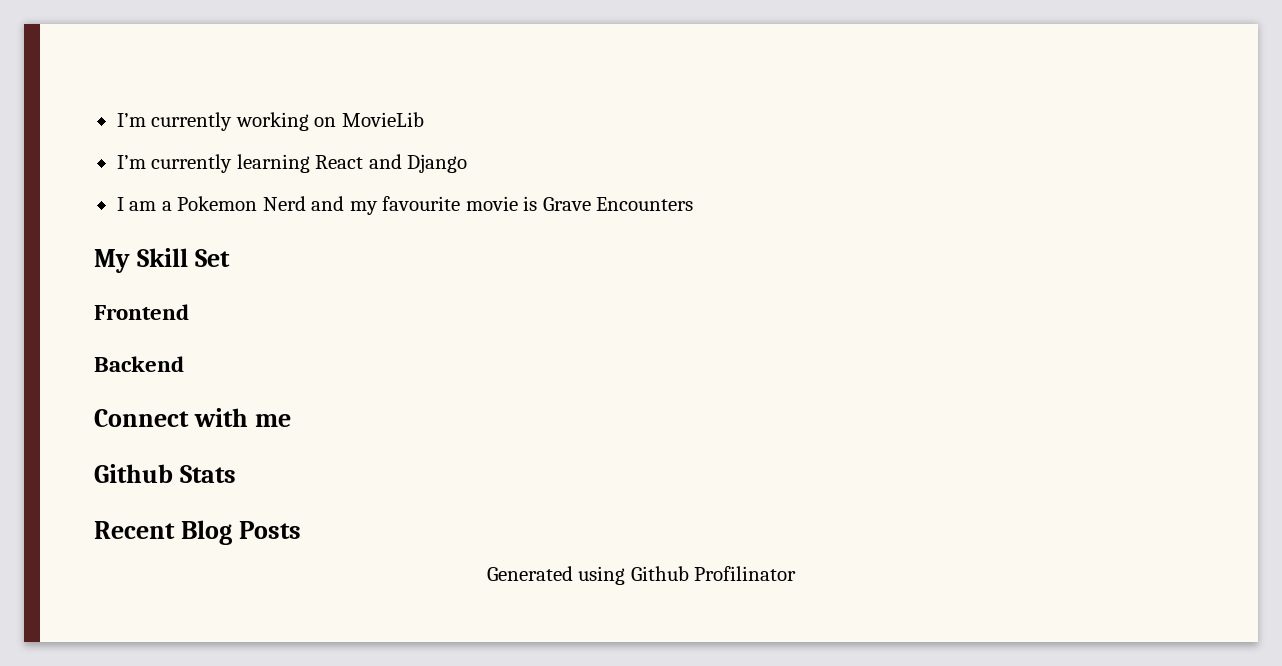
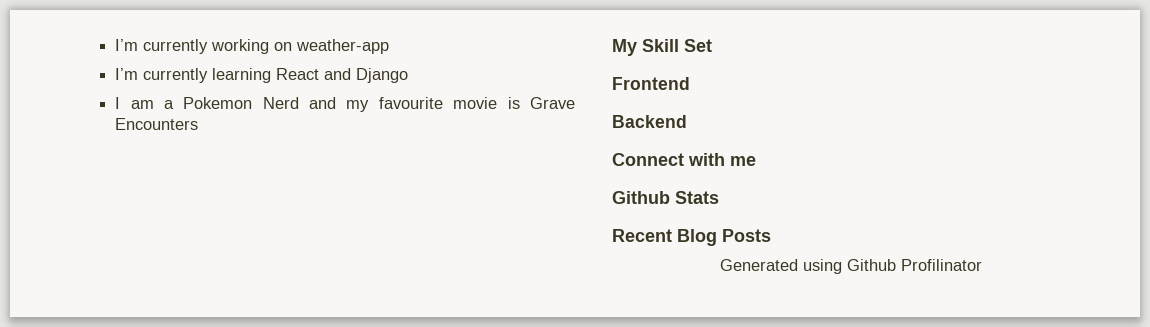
[341,112,424,127] MovieLib -> [296,39,390,54] weather-app

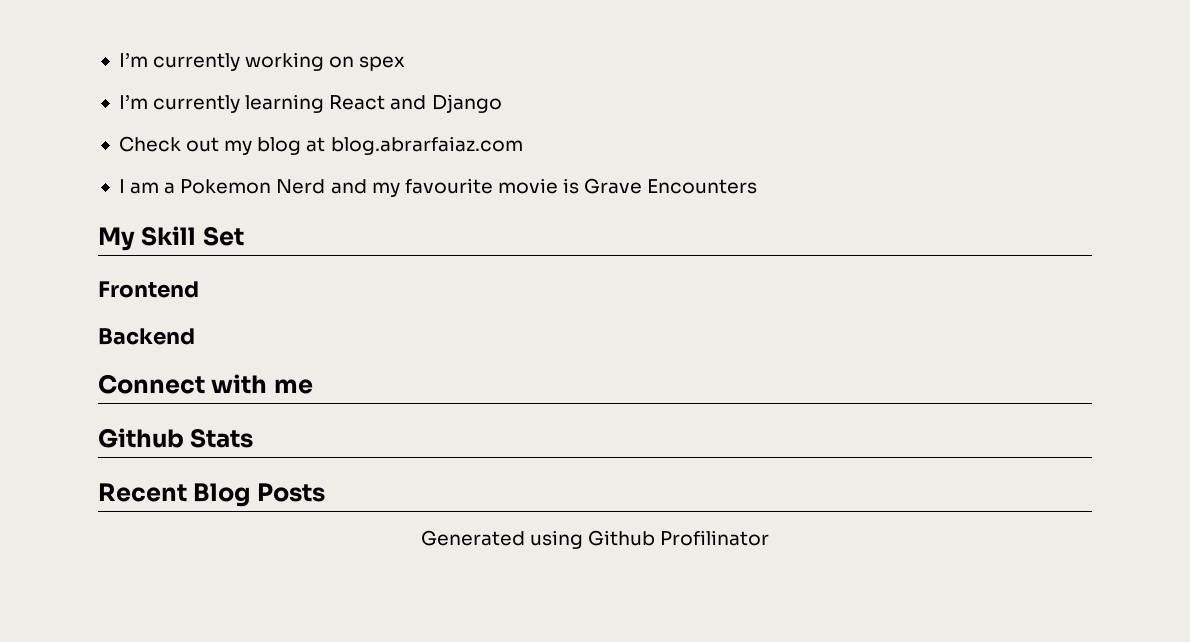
[296,39,390,54] weather-app -> [359,56,406,71] spex
(409, 75) none -> [118,136,523,155] // Check out my blog at blog.abrarfaiaz.com

